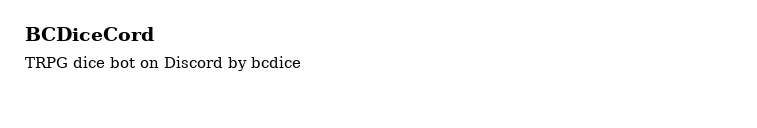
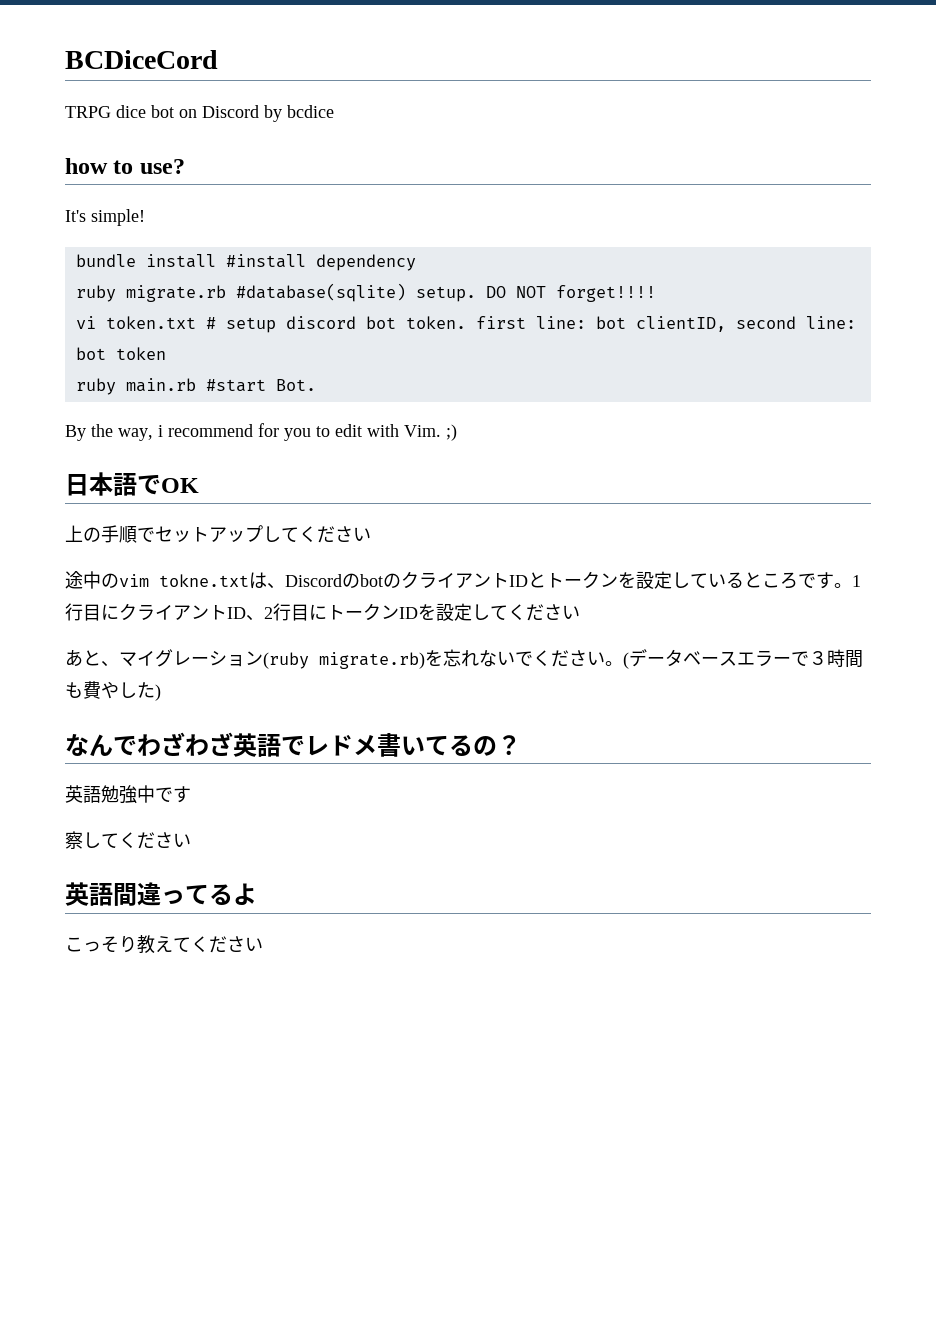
(301, 62) none -> [65,158,185,174] [65,209,145,226] [75,254,416,271] [75,283,656,302] [75,316,856,333] [75,347,166,360] [75,378,316,395] [65,423,457,441] [65,472,199,496] [65,525,371,543] [65,571,861,589] [65,603,580,621] [65,649,863,669] [65,681,161,701] [65,732,521,757] [65,785,191,804] [65,831,191,850] [65,882,257,906] [65,935,263,954] // how to use? // It's simple! // bundle install #install dependency // ruby migrate.rb #database(sqlite) setup. DO NOT forget!!!! // vi token.txt # setup discord bot token. first line: bot clientID, second line: bot token // ruby main.rb #start Bot. // By the way, i recommend for you to edit with Vim. ;) // 日本語でOK // 上の手順でセットアップしてください // 途中のvim tokne.txtは、DiscordのbotのクライアントIDとトークンを設定しているところです。1行目にクライアントID、2行目にトークンIDを設定してください // あと、マイグレーション(ruby migrate.rb)を忘れないでください。(データベースエラーで３時間も費やした) // なんでわざわざ英語でレドメ書いてるの？ // 英語勉強中です // 察してください // 英語間違ってるよ // こっそり教えてください

